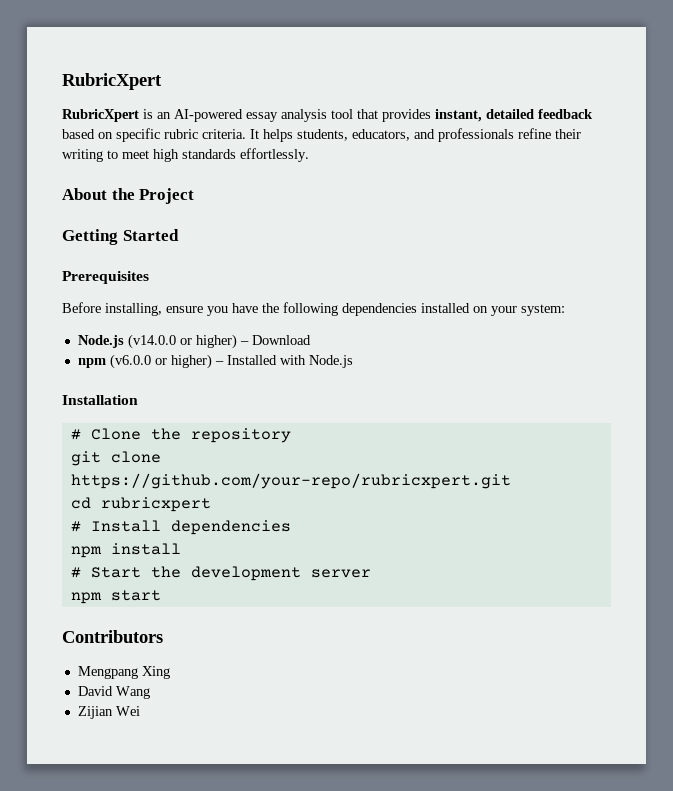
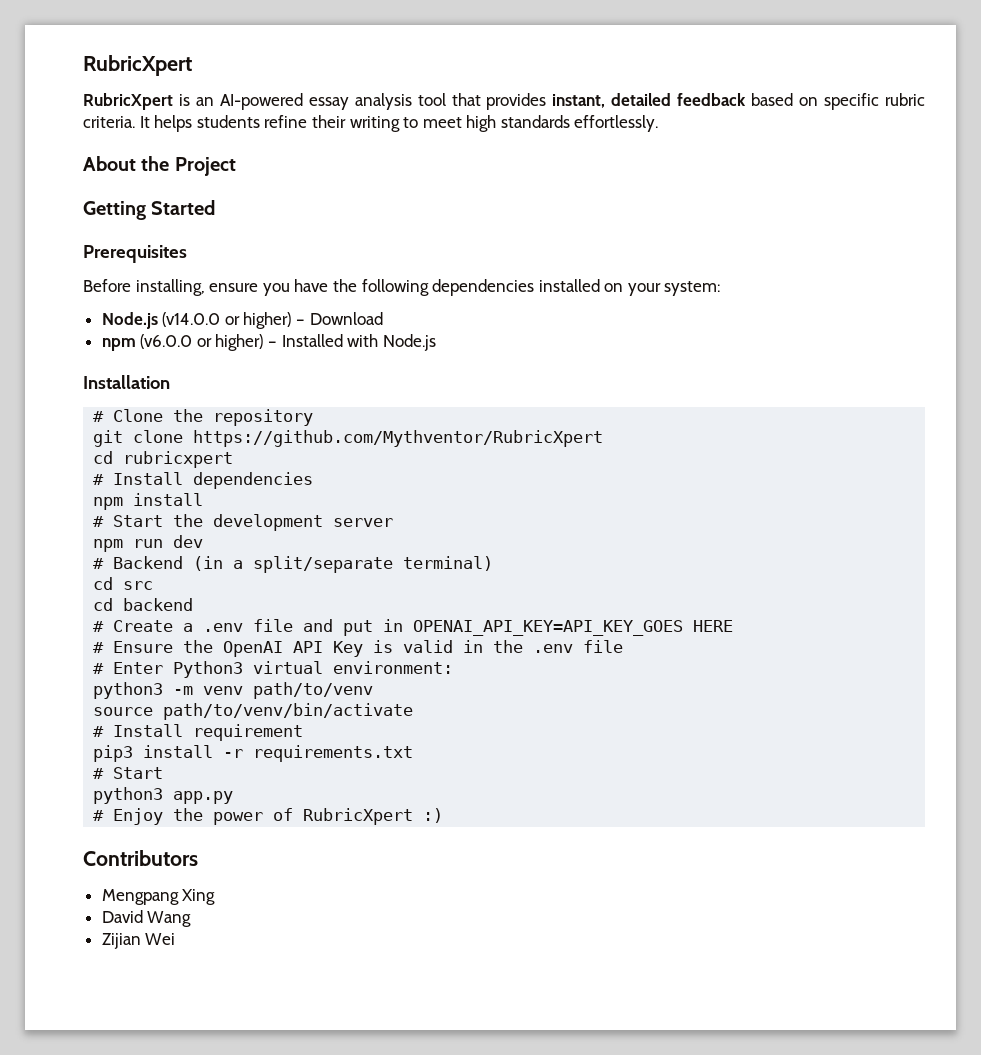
[297,128,514,142] students, educators, and professionals -> [196,115,260,128] students
[70,473,511,489] https://github.com/your-repo/rubricxpert.git -> [193,430,604,447] https://github.com/Mythventor/RubricXpert
[110,590,161,601] start -> [133,535,204,548] [93,556,494,573] [93,577,154,590] [93,598,194,611] [93,619,734,636] [93,640,624,657] [93,661,454,678] [93,682,374,699] [93,703,414,720] [93,724,304,741] [93,745,414,762] [93,767,164,779] [93,787,234,804] [93,808,444,825] run dev // # Backend (in a split/separate terminal) // cd src // cd backend // # Create a .env file and put in OPENAI_API_KEY=API_KEY_GOES HERE // # Ensure the OpenAI API Key is valid in the .env file // # Enter Python3 virtual environment: // python3 -m venv path/to/venv // source path/to/venv/bin/activate // # Install requirement // pip3 install -r requirements.txt // # Start // python3 app.py // # Enjoy the power of RubricXpert :)

